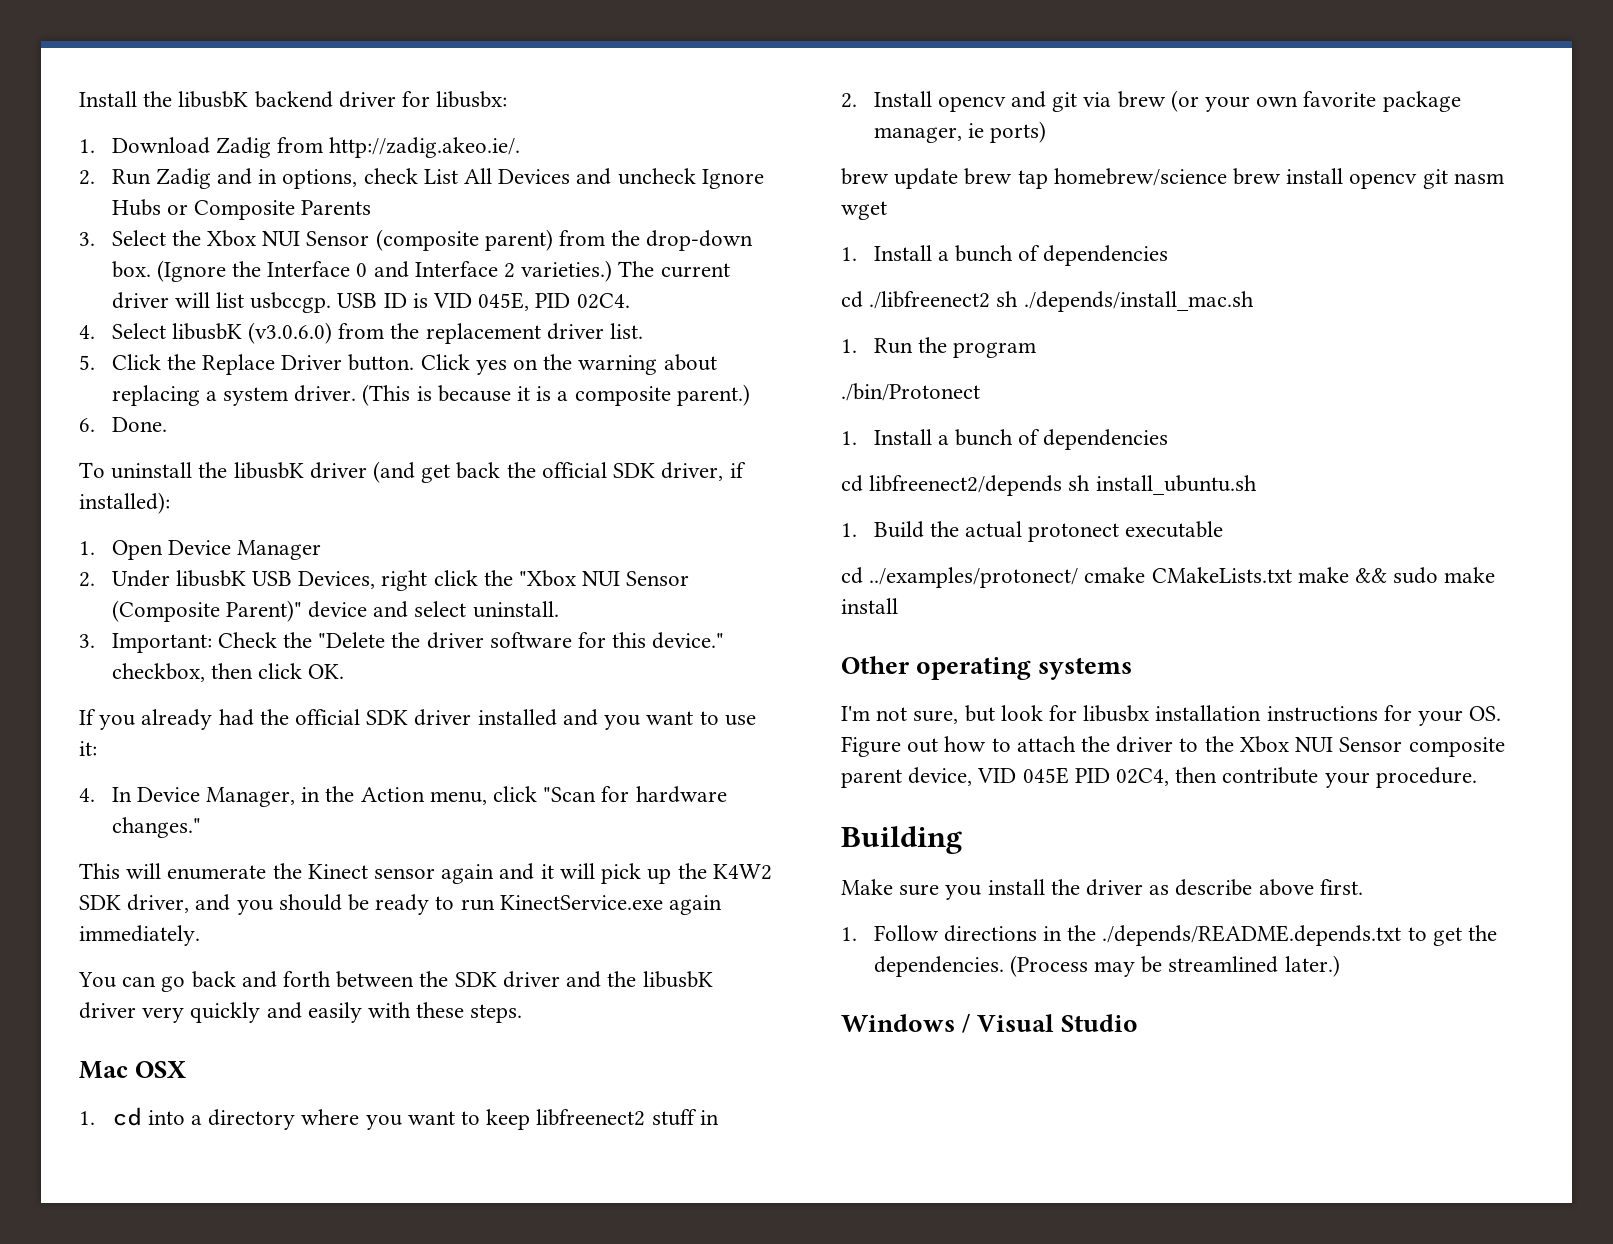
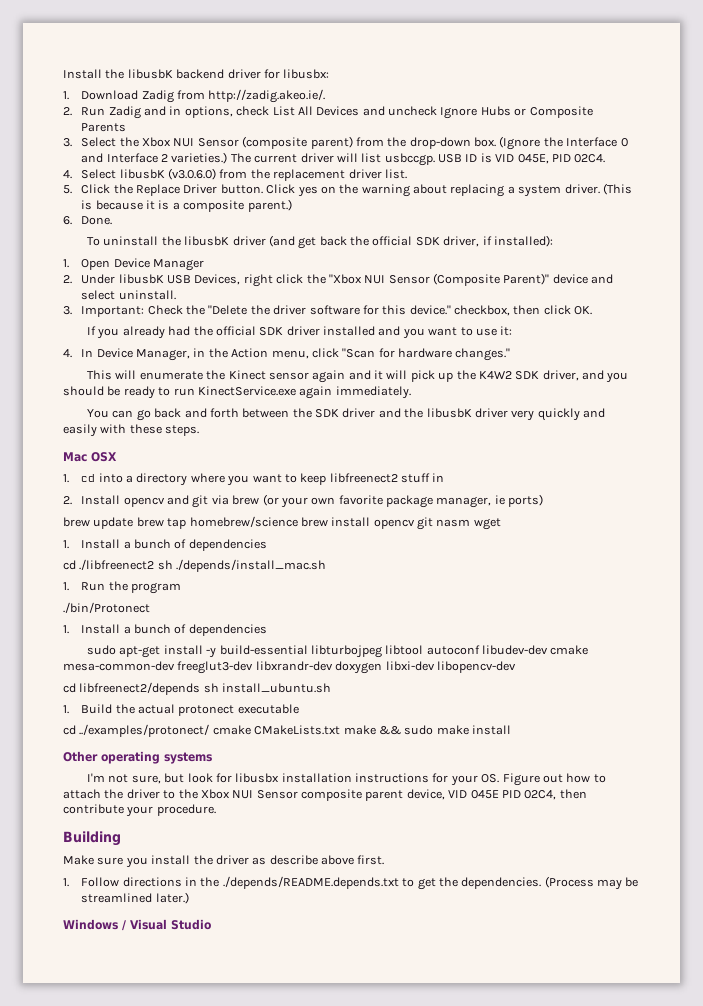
(1169, 439) none -> [87,645,589,658] [63,661,516,674] // sudo apt-get install -y build-essential libturbojpeg libtool autoconf libudev-dev cmake mesa-common-dev freeglut3-dev libxrandr-dev doxygen libxi-dev libopencv-dev

